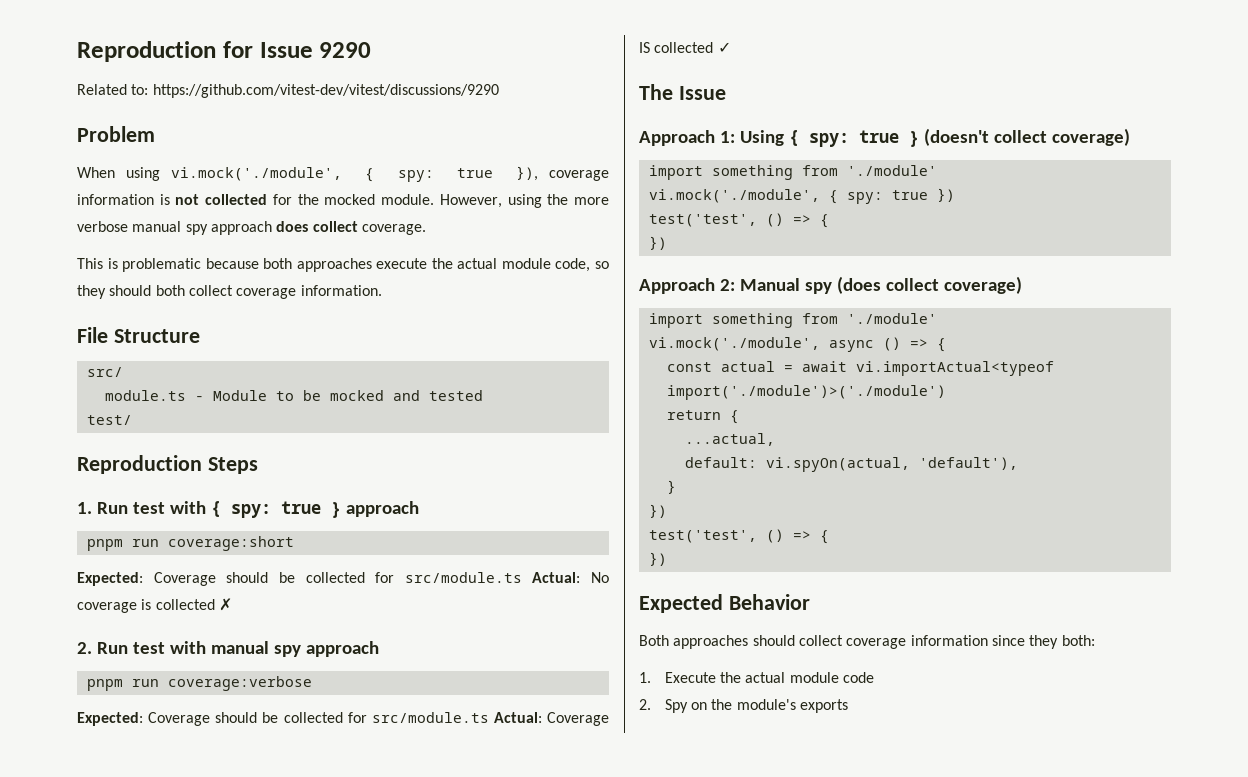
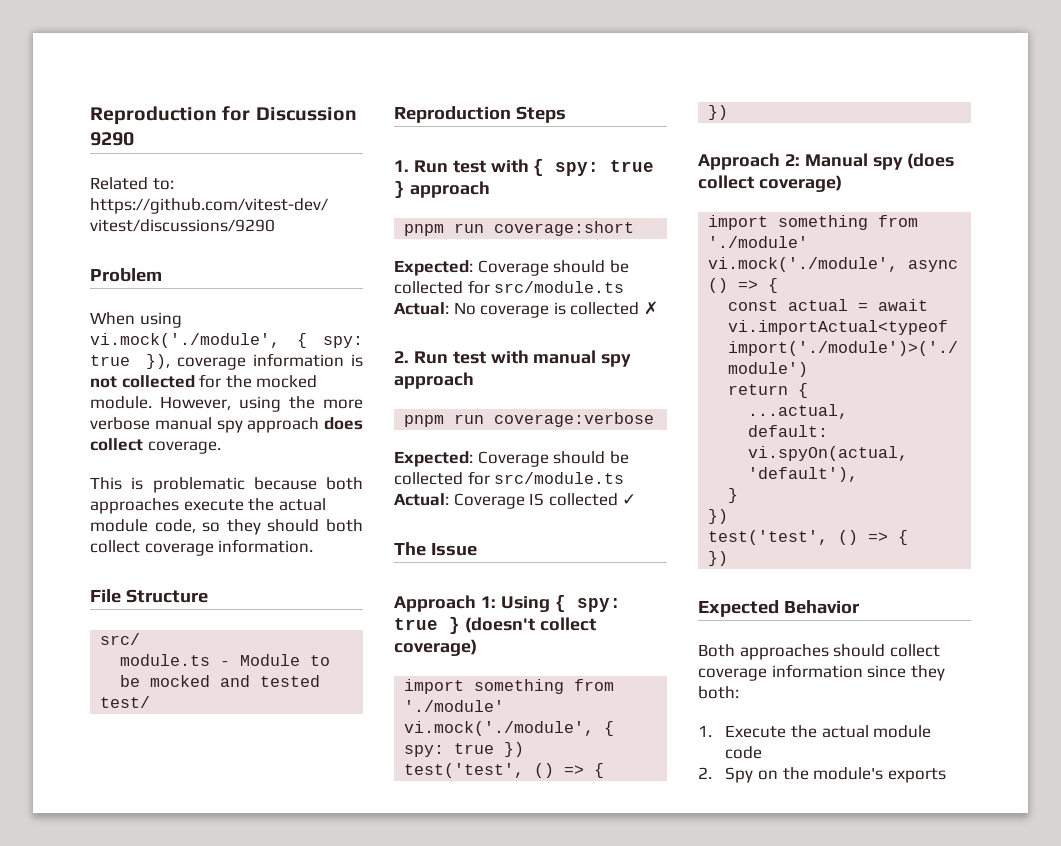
[259,42,313,58] Issue -> [255,107,357,121] Discussion

